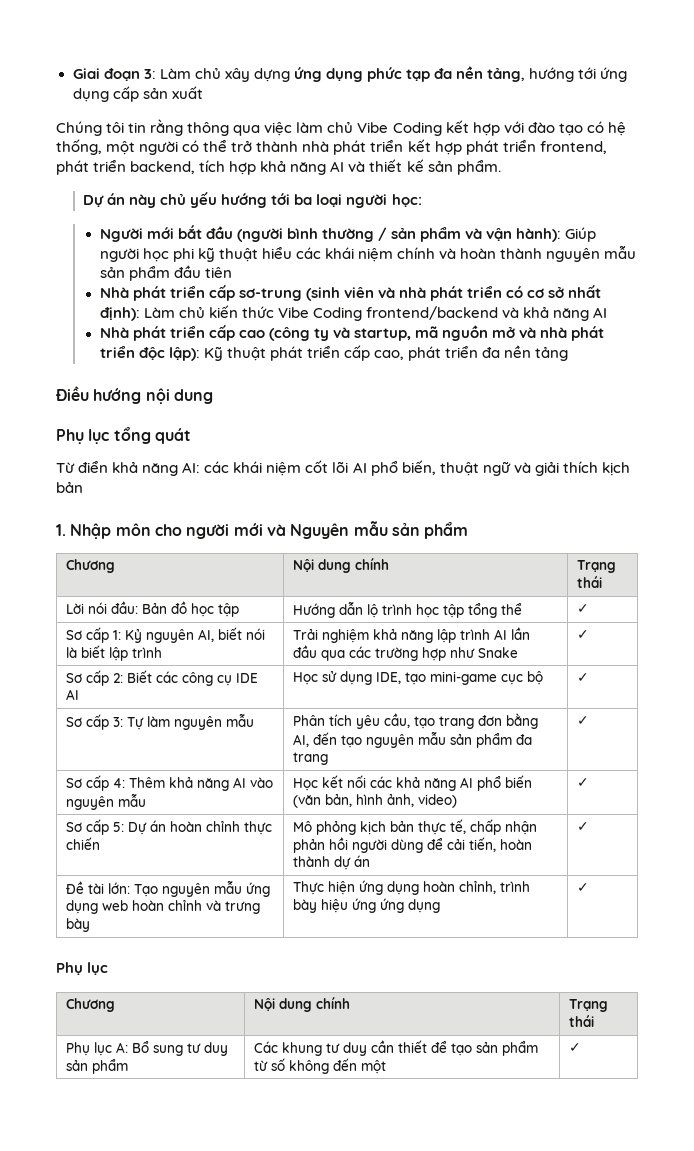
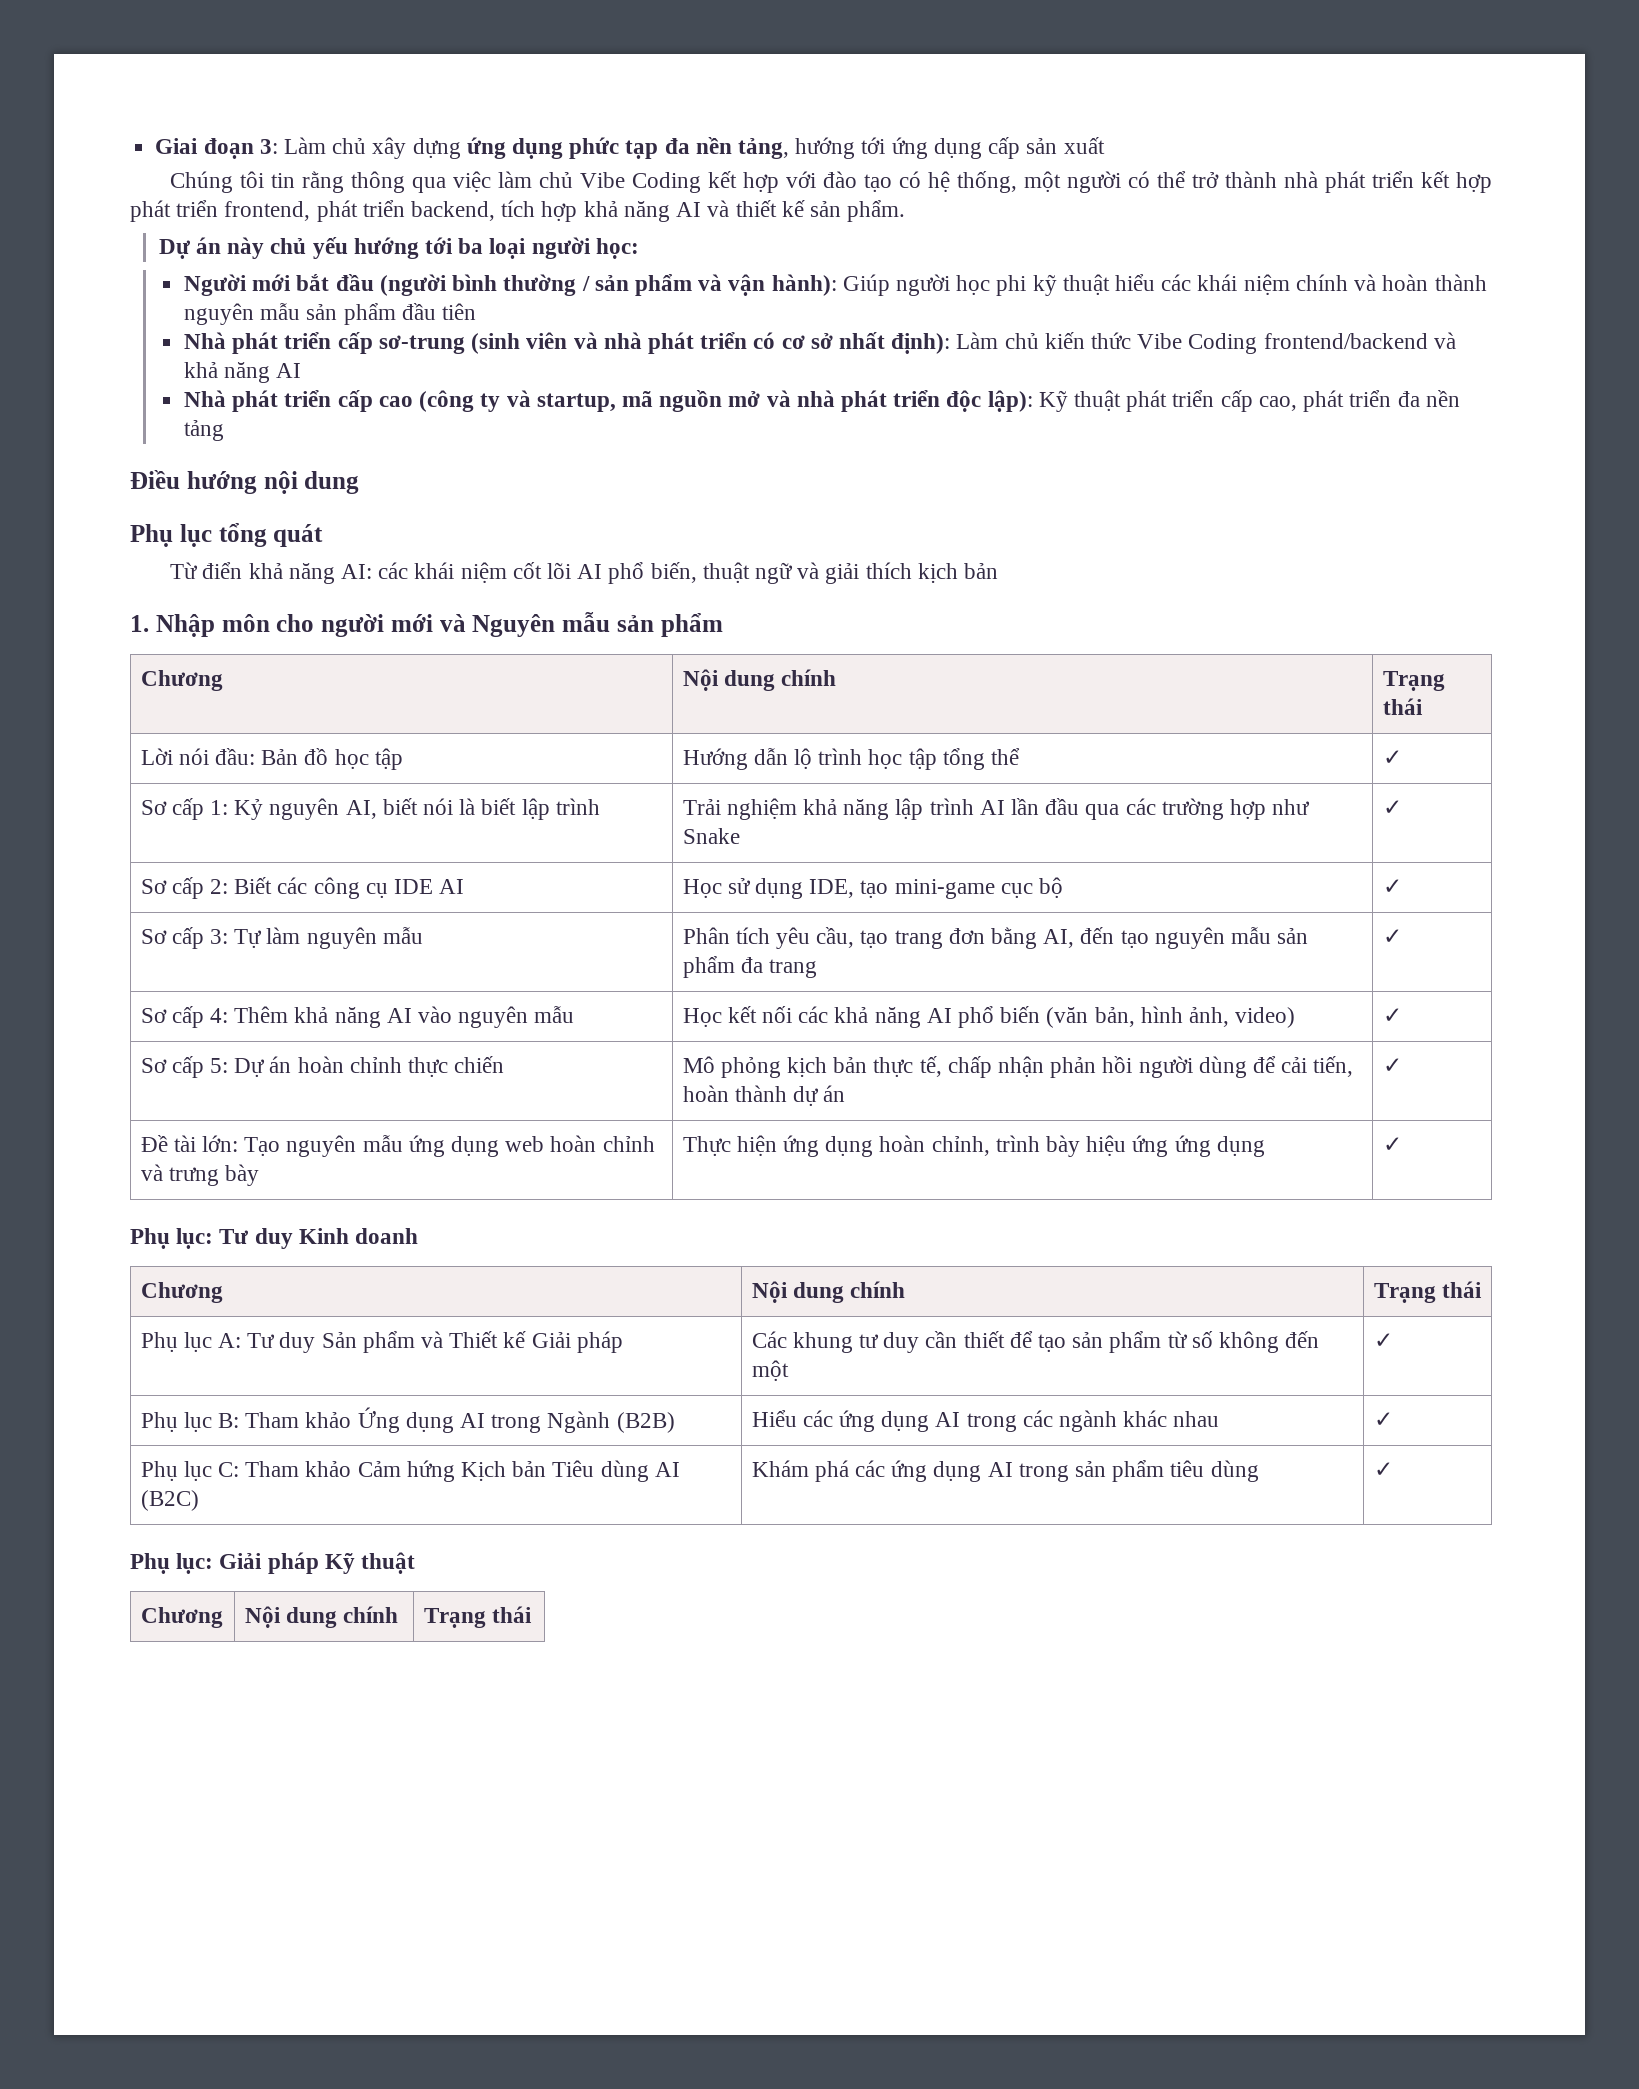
[87,962,109,975] lục -> [176,1228,419,1249] lục: Tư duy Kinh doanh
[132,1040,229,1056] [66,1058,129,1074] Bổ sung tư duy sản phẩm -> [247,1331,623,1353] Tư duy Sản phẩm và Thiết kế Giải pháp
(582, 1047) none -> [140,1407,675,1433] [751,1410,1220,1432] [1373,1412,1393,1427] [140,1460,680,1482] [140,1490,199,1511] [751,1460,1259,1482] [1373,1462,1393,1477] [130,1552,416,1574] [140,1607,223,1628] [244,1606,398,1628] [423,1606,532,1628] // Phụ lục B: Tham khảo Ứng dụng AI trong Ngành (B2B) | Hiểu các ứng dụng AI trong các ngành khác nhau | ✓ // Phụ lục C: Tham khảo Cảm hứng Kịch bản Tiêu dùng AI (B2C) | Khám phá các ứng dụng AI trong sản phẩm tiêu dùng | ✓ // Phụ lục: Giải pháp Kỹ thuật // Chương | Nội dung chính | Trạng thái

